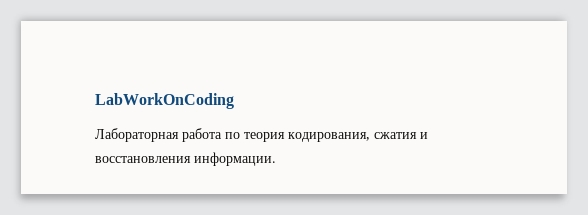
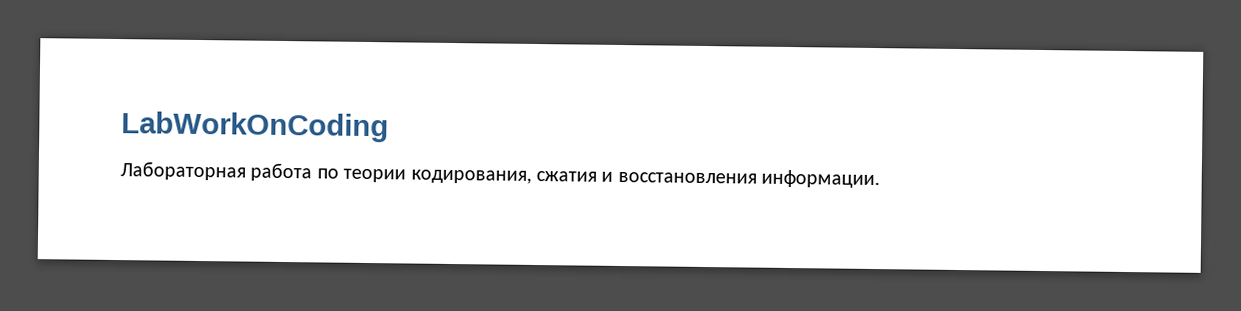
[244,132,285,142] теория -> [343,168,407,183] теории

